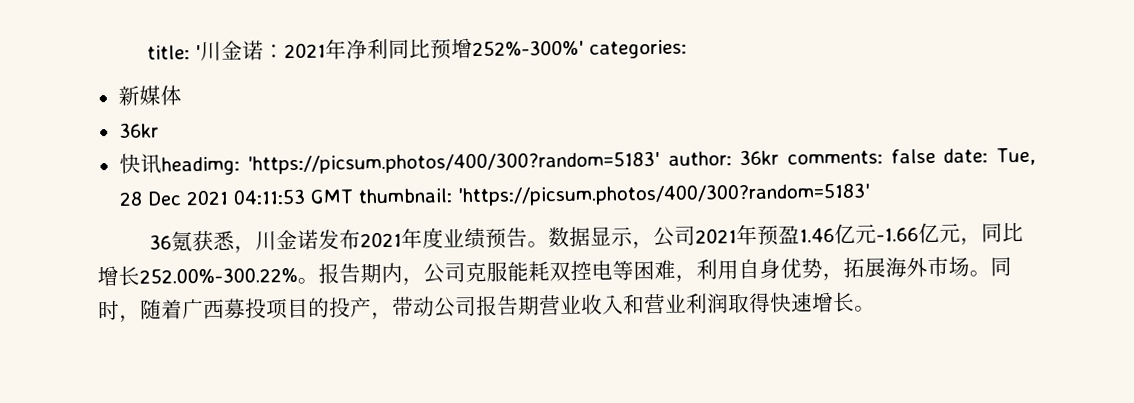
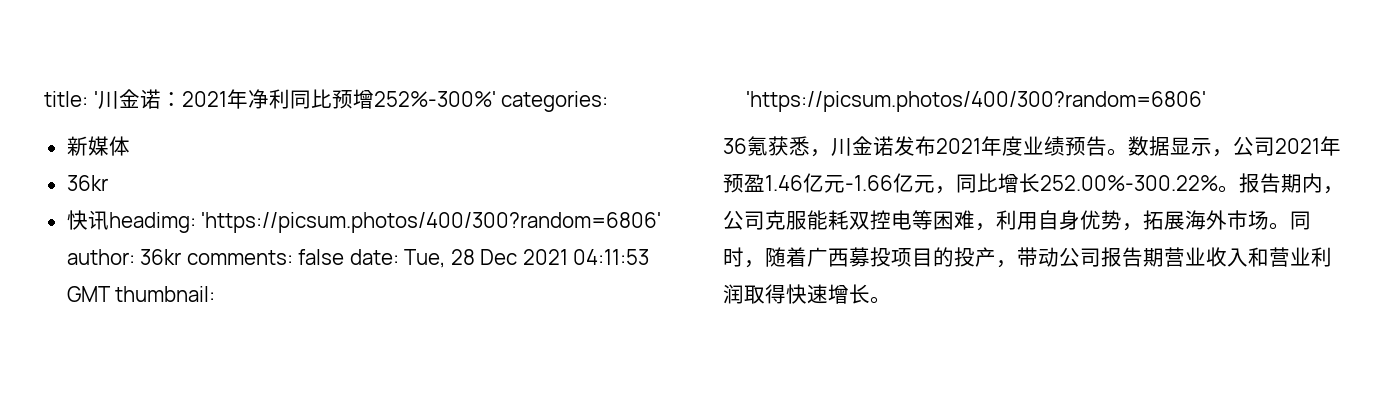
[247,150,661,175] 'https://picsum.photos/400/300?random=5183' -> [201,212,662,233] 'https://picsum.photos/400/300?random=6806'
[456,182,871,207] 'https://picsum.photos/400/300?random=5183' -> [745,91,1206,112] 'https://picsum.photos/400/300?random=6806'

